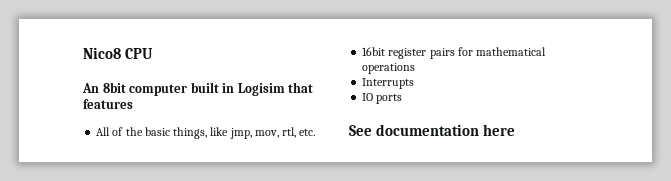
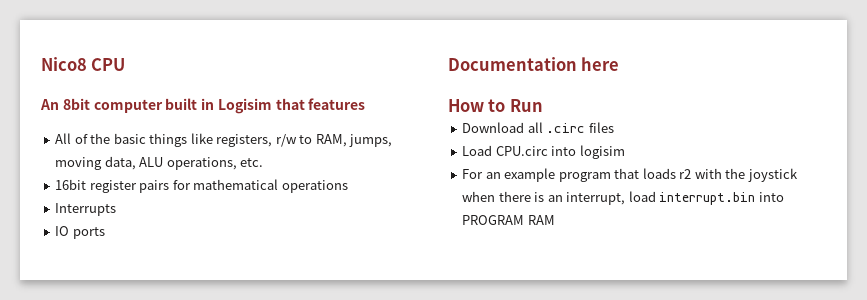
[173,127,297,139] things, like jmp, mov, rtl, -> [149,133,393,147] [55,156,237,170] things like registers, r/w to RAM, jumps, moving data, ALU operations,
[349,124,480,136] See documentation -> [448,57,577,71] Documentation
(516, 130) none -> [448,99,543,112] [462,122,614,133] [462,145,625,159] [462,168,798,182] [462,191,784,205] [462,215,555,225] // How to Run // Download all .circ files // Load CPU.circ into logisim // For an example program that loads r2 with the joystick when there is an interrupt, load interrupt.bin into PROGRAM RAM

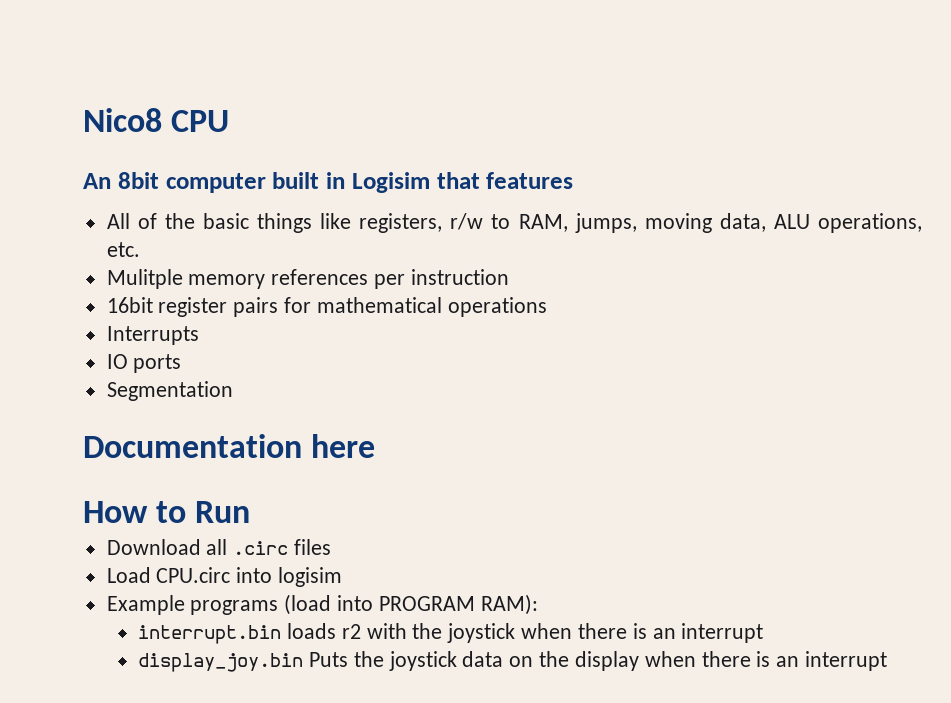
(264, 162) none -> [106,269,509,289] // Mulitple memory references per instruction
(105, 233) none -> [106,381,233,401] // Segmentation
[462,168,640,182] For an example program that -> [106,594,538,615] [138,625,282,644] Example programs (load into PROGRAM RAM): // interrupt.bin
[566,191,784,205] [462,215,555,225] interrupt, load interrupt.bin into PROGRAM RAM -> [681,623,764,643] [138,651,887,672] interrupt // display_joy.bin Puts the joystick data on the display when there is an interrupt

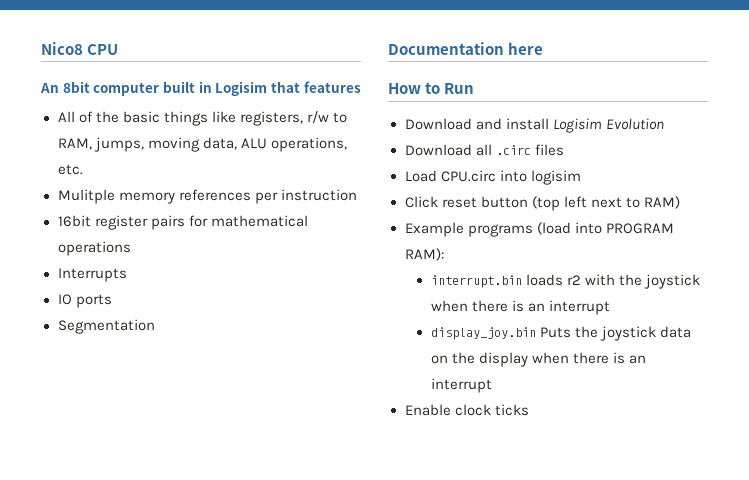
(251, 512) none -> [404,118,664,133] // Download and install Logisim Evolution
(343, 577) none -> [404,196,680,211] // Click reset button (top left next to RAM)
(887, 661) none -> [404,404,529,416] // Enable clock ticks

